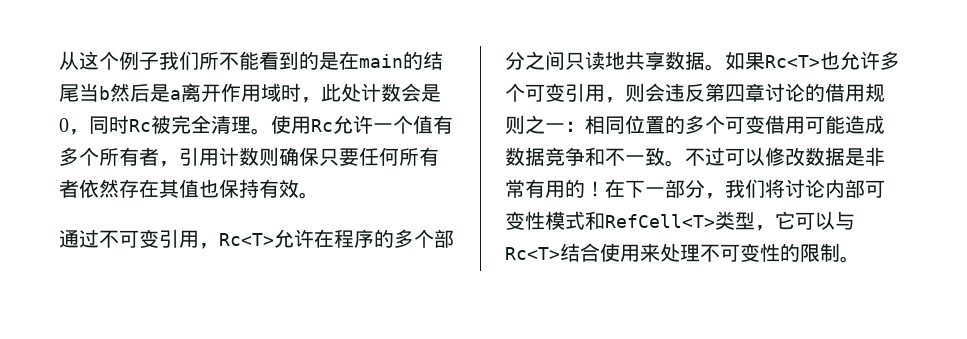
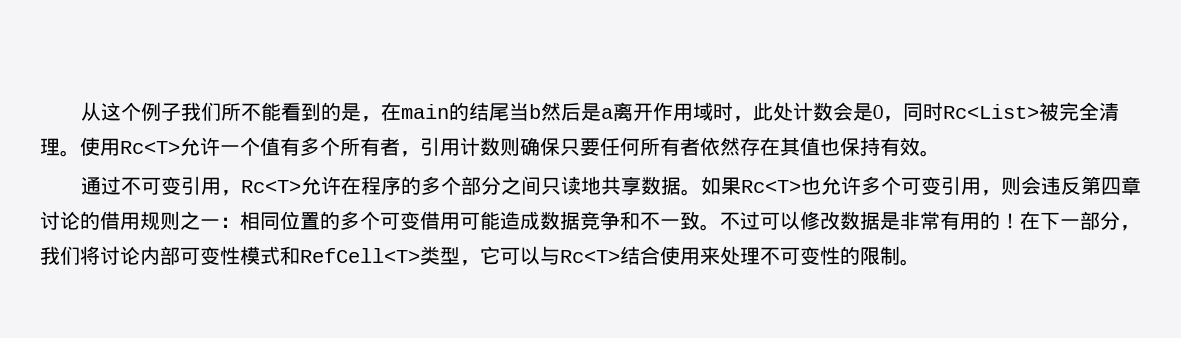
(339, 61) none -> [360,116,381,122] ，
[129,119,151,132] Rc -> [942,104,1039,119] Rc<List>
[311,119,333,132] Rc -> [120,141,180,154] Rc<T>

